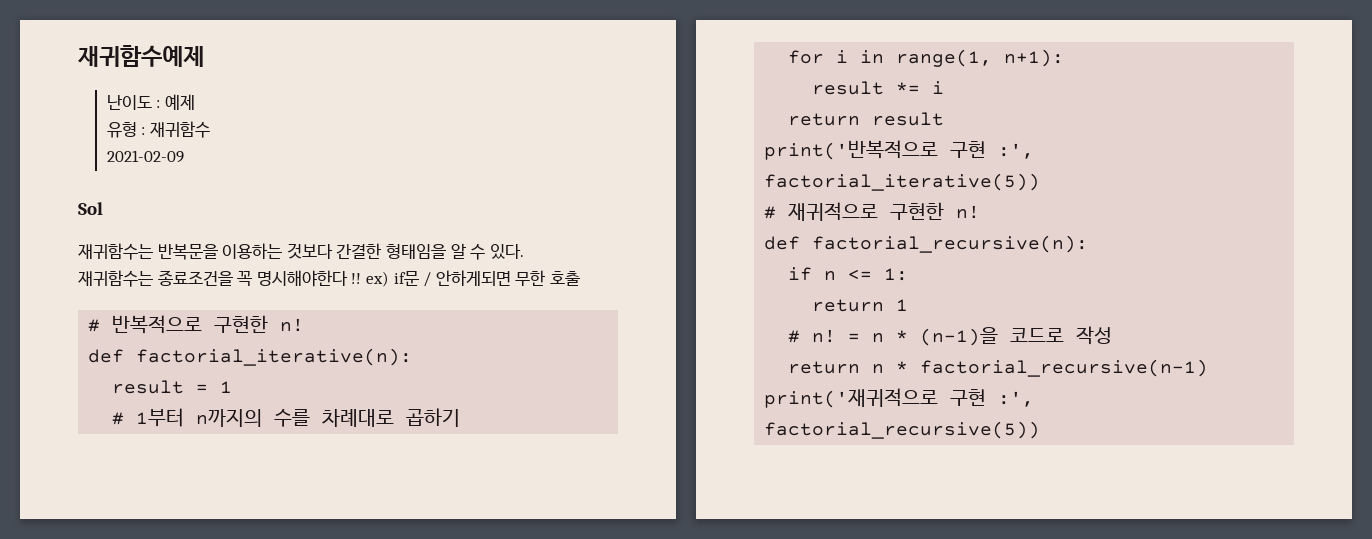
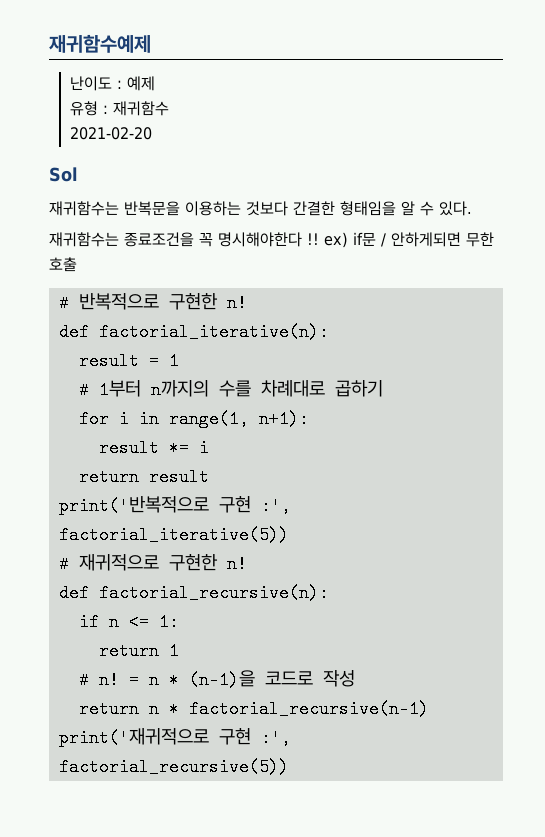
[106,150,184,163] 2021-02-09 -> [70,127,153,140] 2021-02-20

